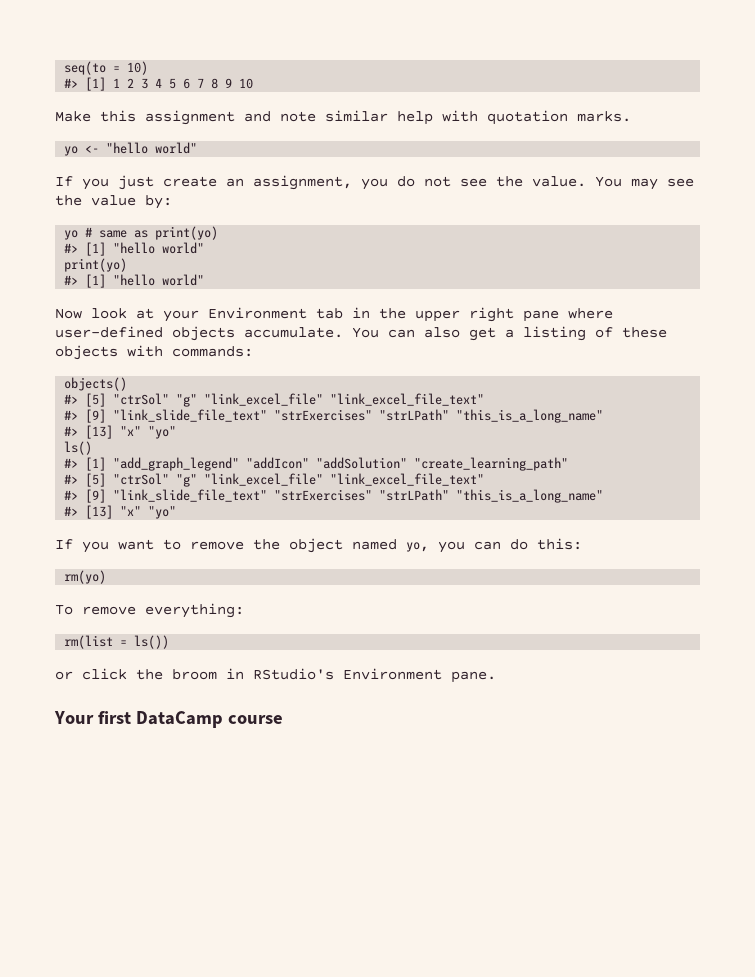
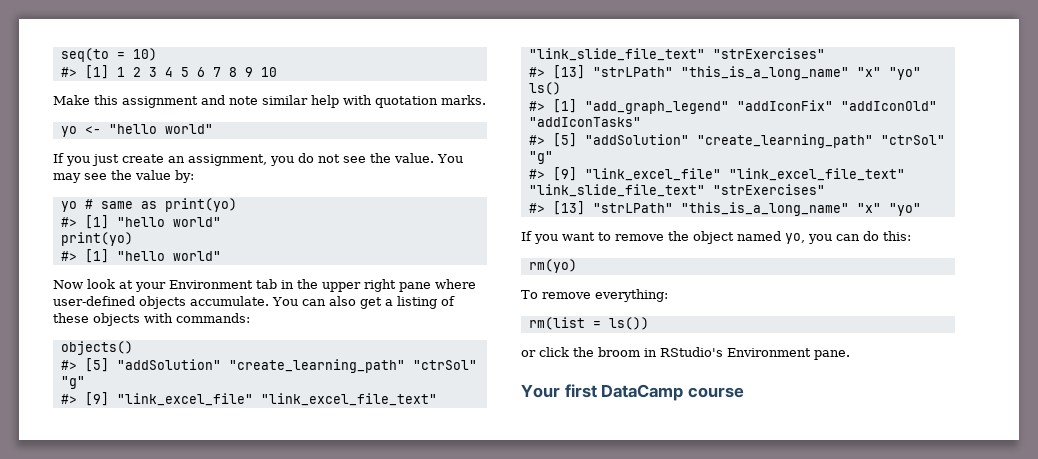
[113,393,485,407] [64,409,604,423] [64,425,114,439] "ctrSol" "g" "link_excel_file" "link_excel_file_text" // #> [9] "link_slide_file_text" "strExercises" "strLPath" "this_is_a_long_name" // #> [13] -> [116,359,477,373] [60,376,85,389] [60,392,437,406] [528,48,825,61] [528,65,849,80] "addSolution" "create_learning_path" "ctrSol" "g" // #> [9] "link_excel_file" "link_excel_file_text" "link_slide_file_text" "strExercises" // #> [13] "strLPath" "this_is_a_long_name"
[246,457,569,471] [64,473,485,487] [64,489,604,503] [64,505,114,519] "addIcon" "addSolution" "create_learning_path" // #> [5] "ctrSol" "g" "link_excel_file" "link_excel_file_text" // #> [9] "link_slide_file_text" "strExercises" "strLPath" "this_is_a_long_name" // #> [13] -> [736,100,937,111] [528,117,641,127] [528,133,945,148] [528,151,553,164] [528,167,905,181] [528,184,825,197] [528,201,849,216] "addIconFix" "addIconOld" "addIconTasks" // #> [5] "addSolution" "create_learning_path" "ctrSol" "g" // #> [9] "link_excel_file" "link_excel_file_text" "link_slide_file_text" "strExercises" // #> [13] "strLPath" "this_is_a_long_name"

